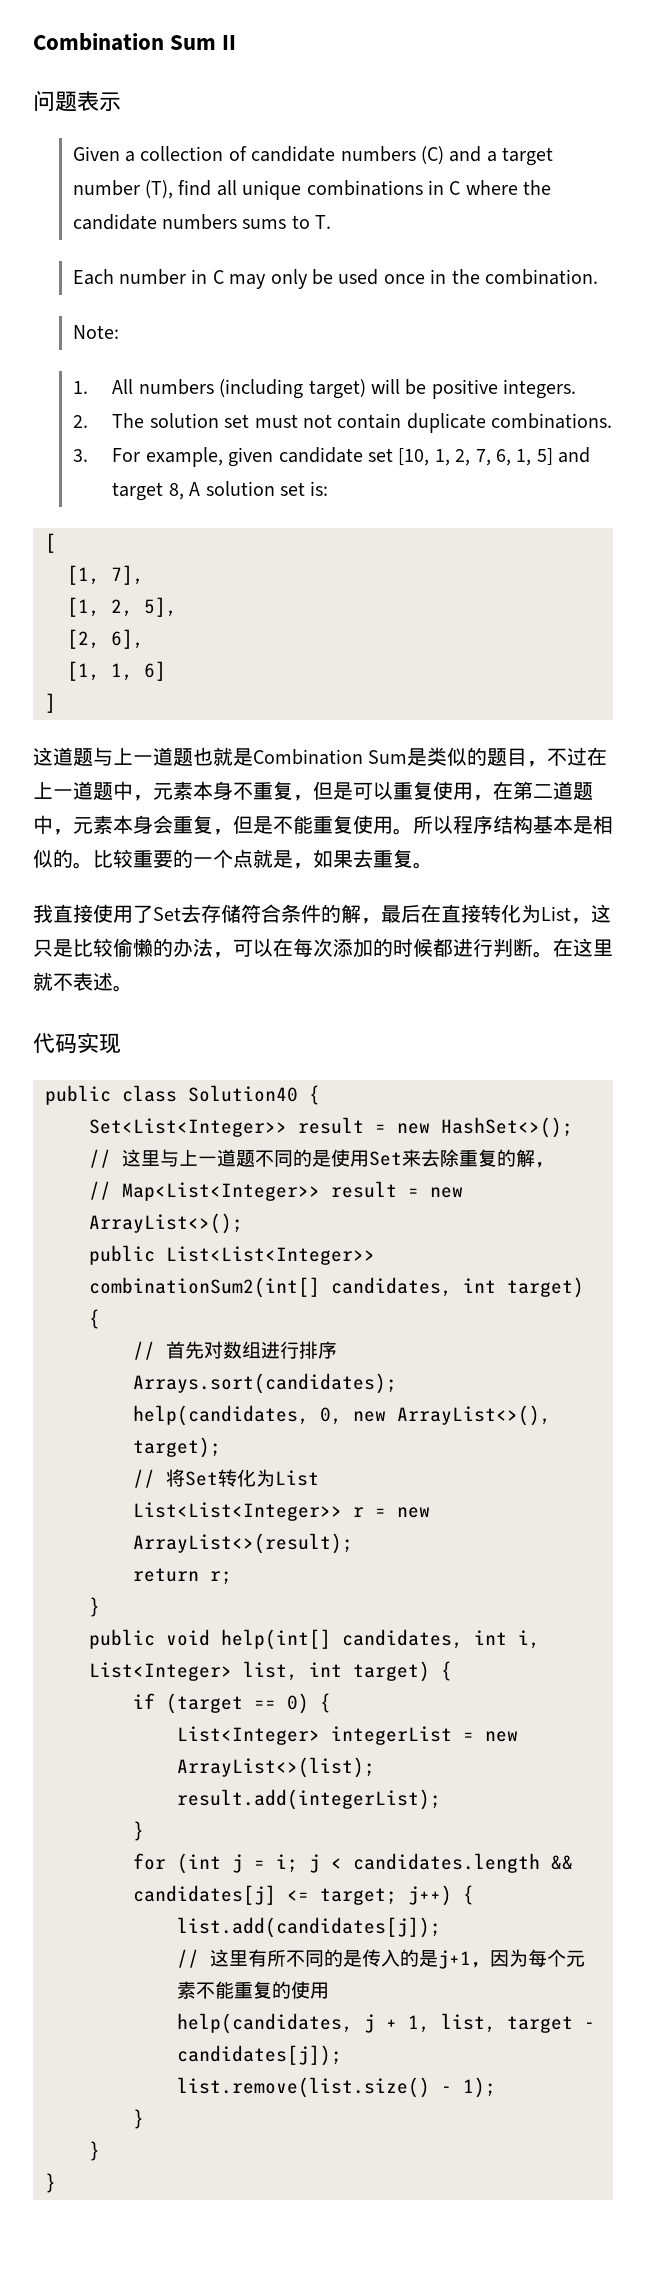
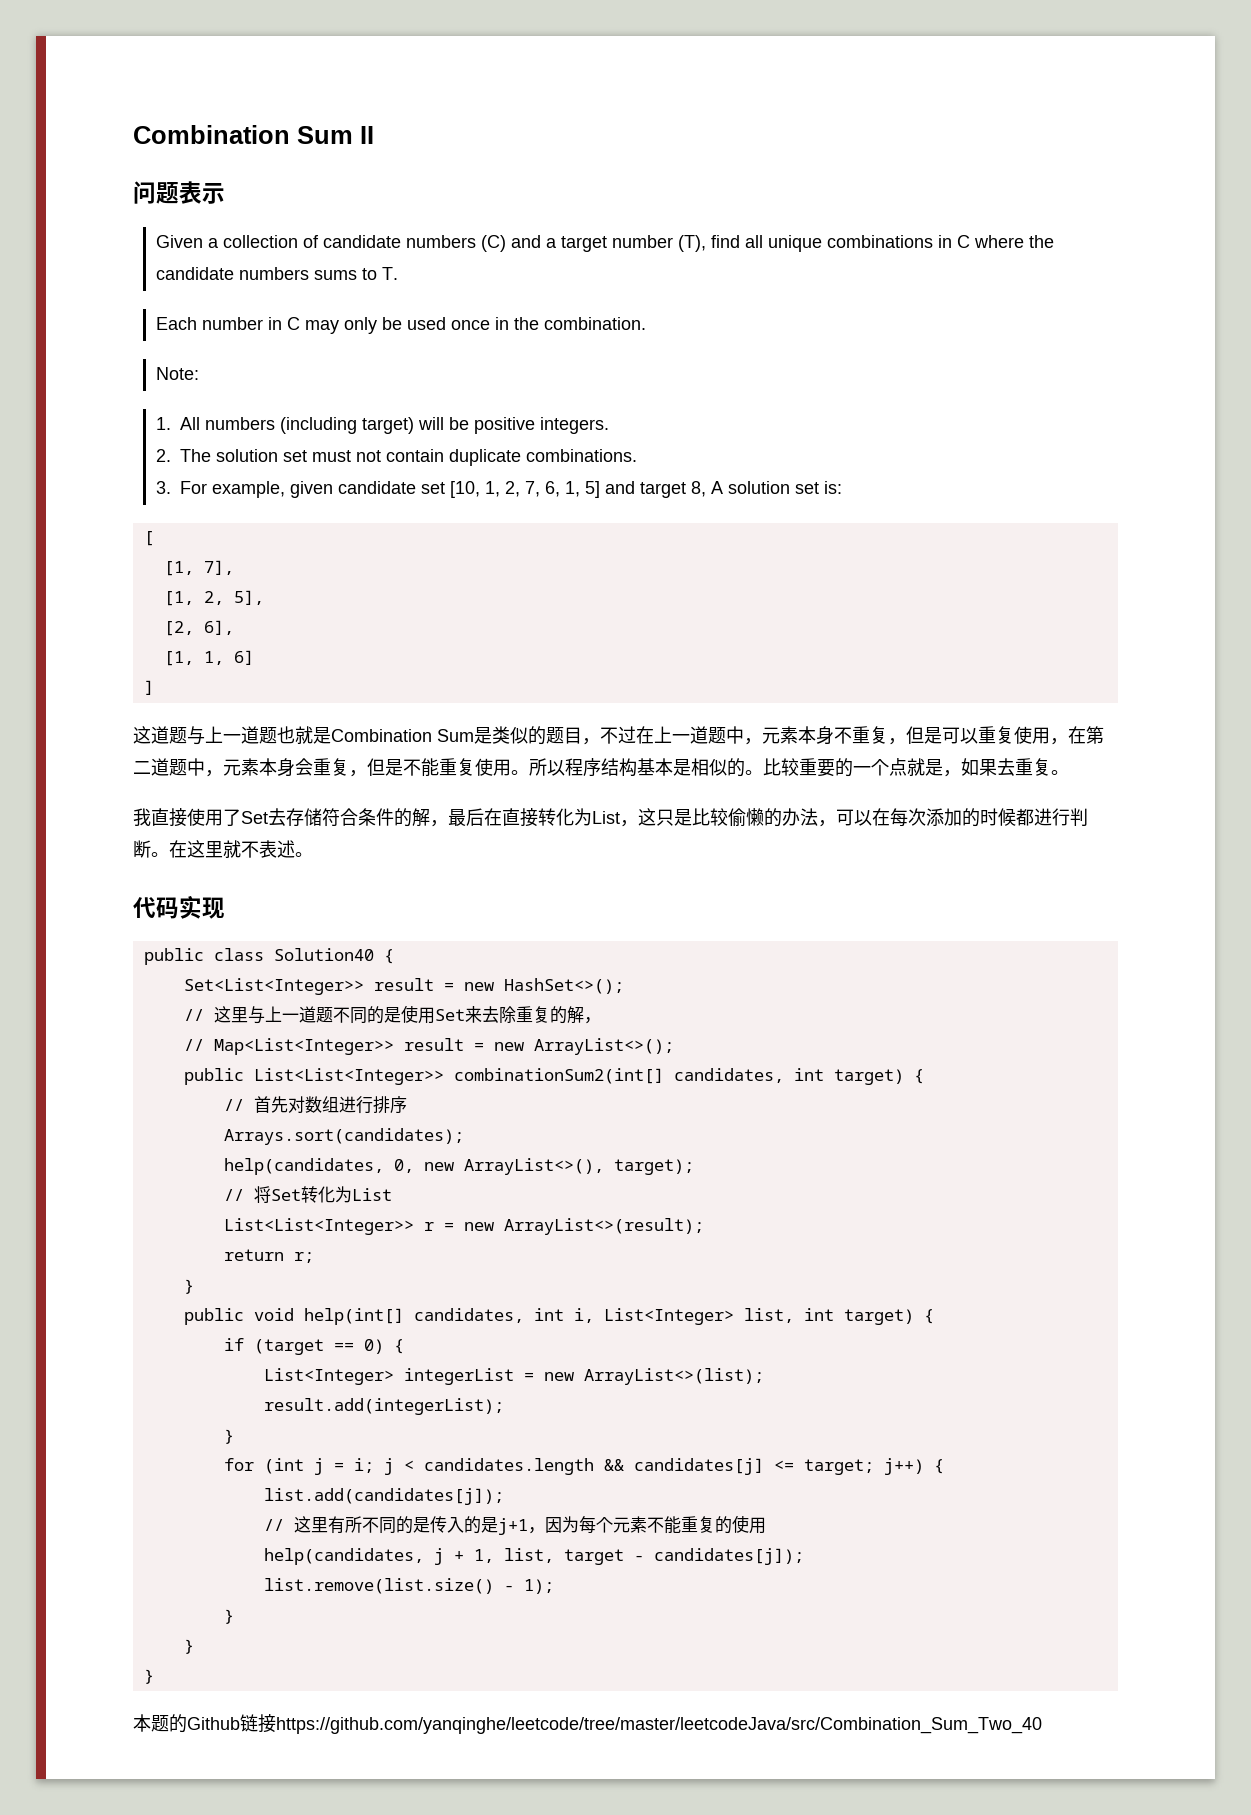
(56, 2183) none -> [133,1714,1042,1734] // 本题的Github链接https://github.com/yanqinghe/leetcode/tree/master/leetcodeJava/src/Combination_Sum_Two_40

